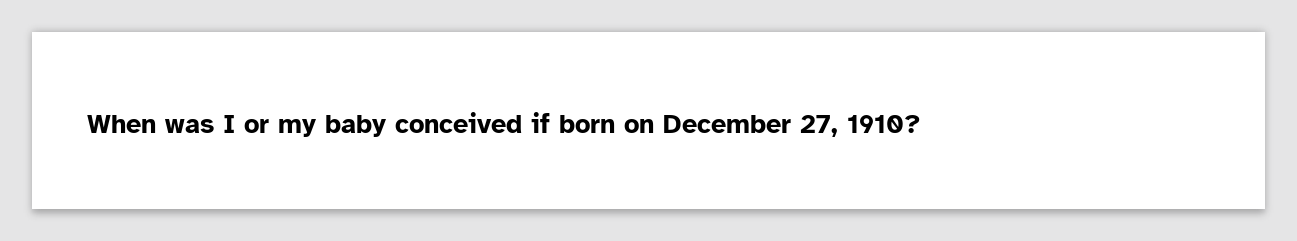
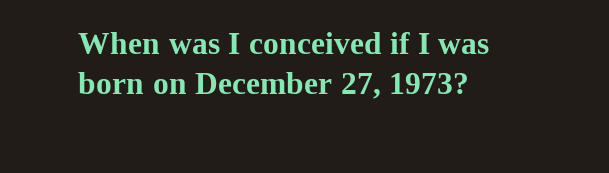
[244,112,550,137] or my baby conceived if -> [248,32,490,54] conceived if I was
[847,115,921,133] 1910? -> [389,73,470,94] 1973?

